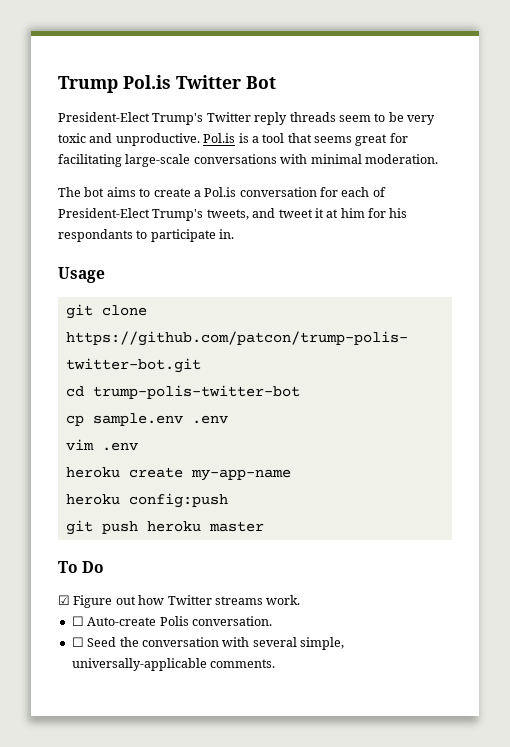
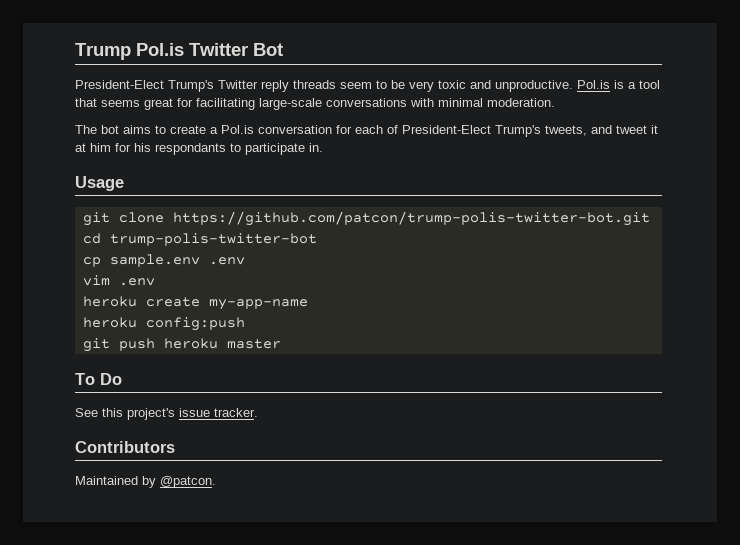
[58,595,301,608] [71,616,272,626] [71,637,344,650] [71,658,276,671] ☑ Figure out how Twitter streams work. // ☐ Auto-create Polis conversation. // ☐ Seed the conversation with several simple, universally-applicable comments. -> [75,408,258,420] [75,441,175,453] [75,476,216,488] See this project's issue tracker. // Contributors // Maintained by @patcon.

